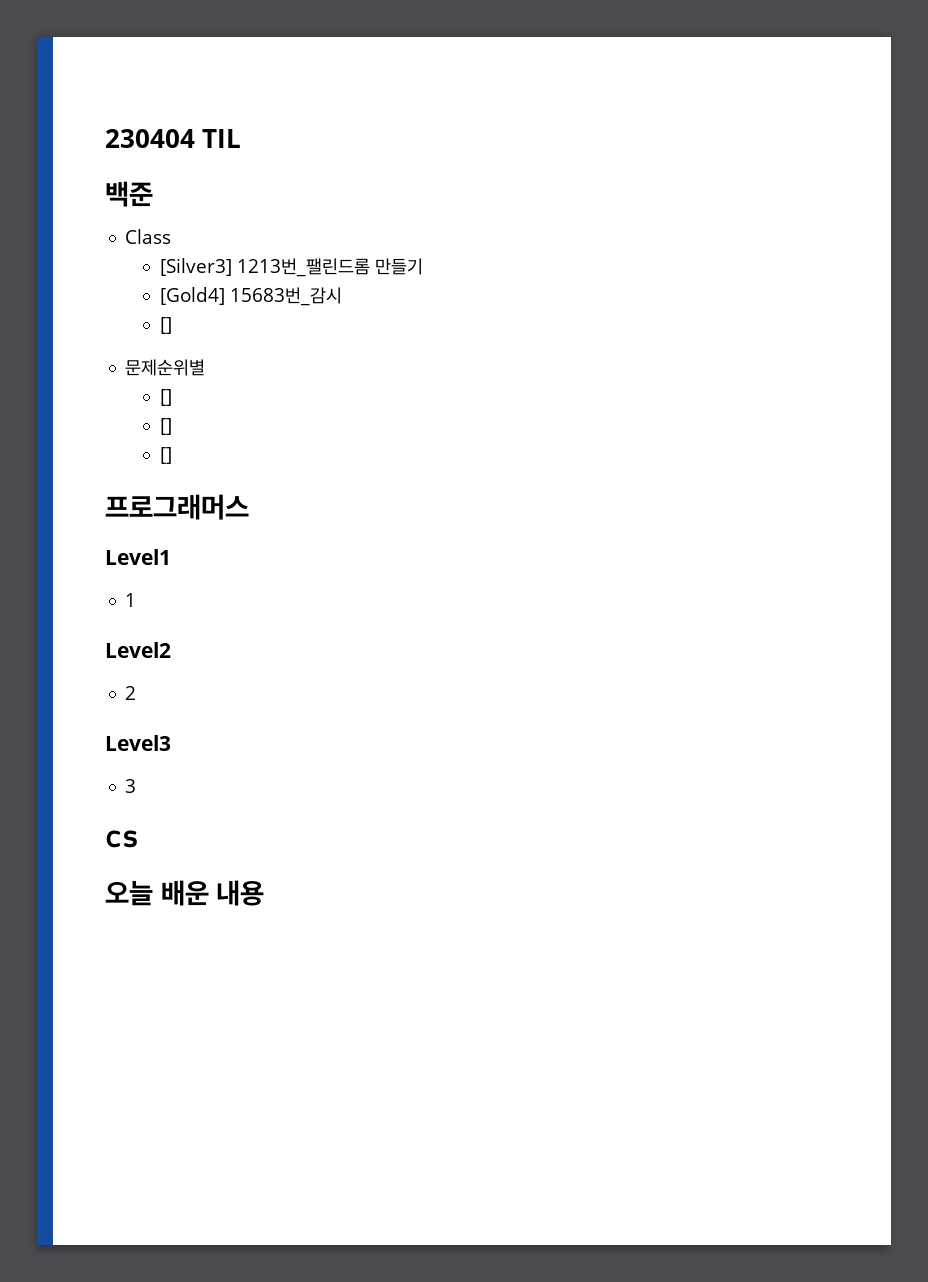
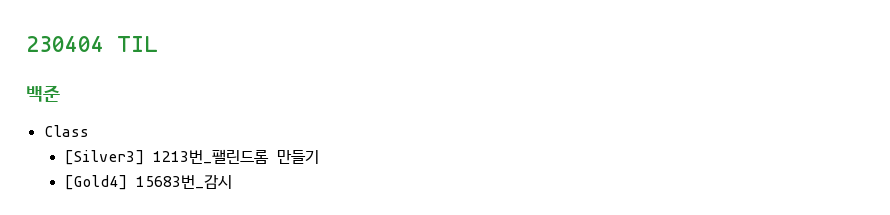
[159,317,172,334] [125,359,206,376] [159,389,172,406] [159,418,172,435] [159,447,172,464] [105,494,249,520] [105,549,171,565] [125,593,137,607] [105,642,171,658] [125,686,137,700] [105,735,171,751] [125,779,137,793] [105,830,139,848] [105,880,265,906] // [] // 문제순위별 // [] // [] // [] // 프로그래머스 // Level1 // 1 // Level2 // 2 // Level3 // 3 // CS // 오늘 배운 내용 -> (233, 182) none

